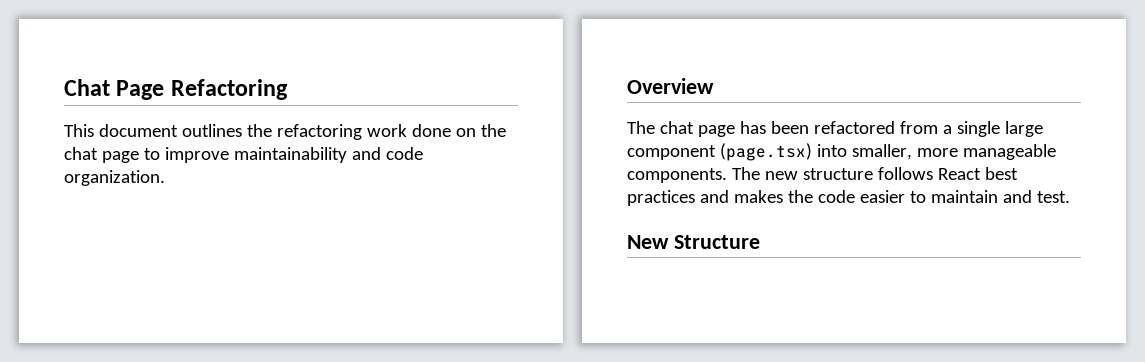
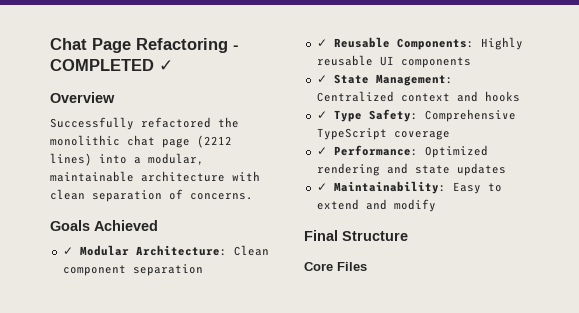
[64,124,506,140] [64,147,423,163] [64,170,165,186] [627,78,714,94] [627,121,1043,137] [627,143,1056,161] [627,167,1018,183] [627,190,1070,206] [627,235,669,249] // This document outlines the refactoring work done on the chat page to improve maintainability and code organization. // Overview // The chat page has been refactored from a single large component (page.tsx) into smaller, more manageable components. The new structure follows React best practices and makes the code easier to maintain and test. // New -> [233,45,239,50] [50,59,173,71] [50,92,115,103] [50,117,239,130] [50,135,232,148] [50,153,204,166] [50,171,260,182] [50,189,253,202] [50,220,158,231] [62,245,269,256] [62,264,203,276] [316,37,523,50] [316,55,471,68] [316,74,453,86] [316,91,520,102] [316,109,516,122] [316,128,450,140] [316,145,488,158] [316,163,506,176] [316,181,502,194] [316,199,436,212] [304,230,338,241] - COMPLETED ✓ // Overview // Successfully refactored the monolithic chat page (2212 lines) into a modular, maintainable architecture with clean separation of concerns. // Goals Achieved // ✓ Modular Architecture: Clean component separation // ✓ Reusable Components: Highly reusable UI components // ✓ State Management: Centralized context and hooks // ✓ Type Safety: Comprehensive TypeScript coverage // ✓ Performance: Optimized rendering and state updates // ✓ Maintainability: Easy to extend and modify // Final
(760, 242) none -> [304,262,367,271] // Core Files

